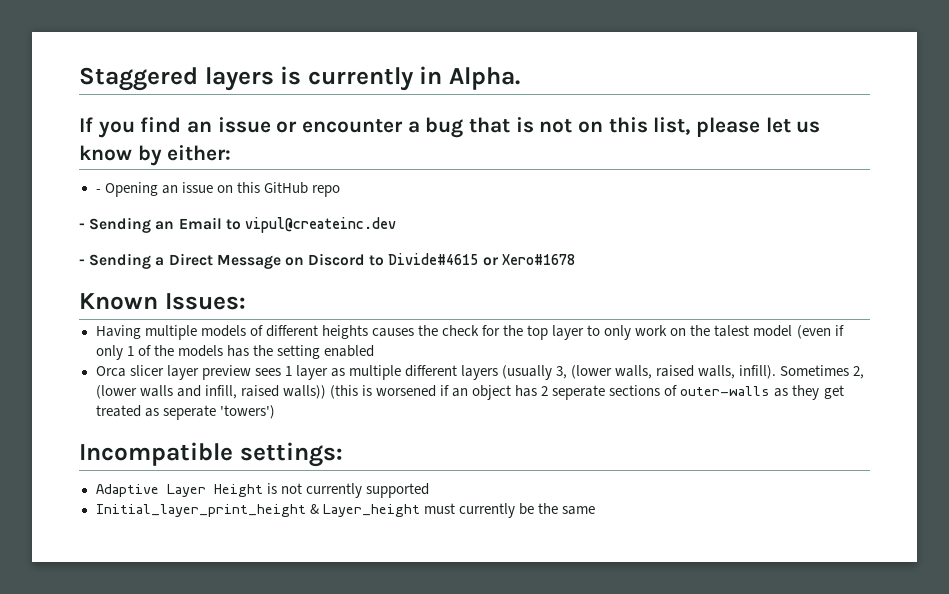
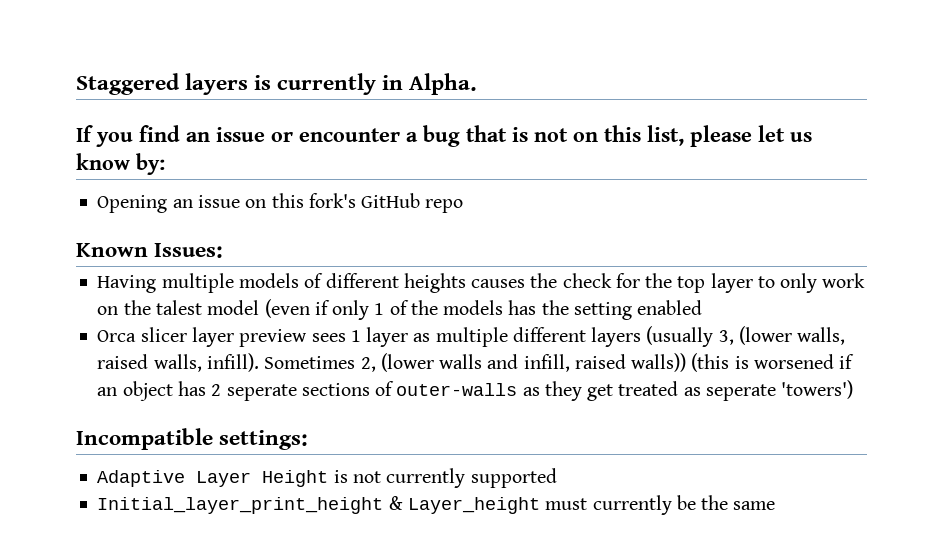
[137,145,232,166] [95,189,101,193] by either: // - -> [136,153,165,175] by: //
(260, 187) none -> [308,193,356,208] fork's
[79,217,396,233] [79,253,575,269] // - Sending an Email to vipul@createinc.dev // - Sending a Direct Message on Discord to Divide#4615 or Xero#1678 -> (464, 206) none

